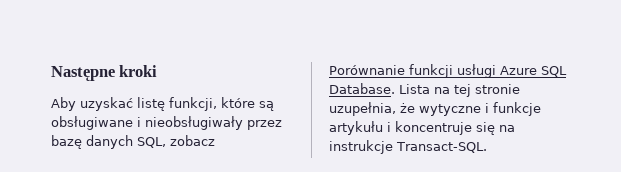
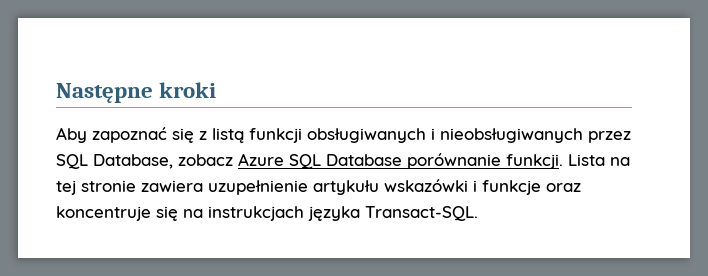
[80,97,274,111] [51,116,282,130] [51,135,215,149] [329,64,567,78] [329,83,520,97] [329,102,541,116] [329,121,391,135] uzyskać listę funkcji, które są obsługiwane i nieobsługiwały przez bazę danych SQL, zobacz Porównanie funkcji usługi Azure SQL Database. Lista na tej stronie uzupełnia, że wytyczne i funkcje artykułu i -> [92,127,631,143] [56,153,630,169] [56,179,581,195] zapoznać się z listą funkcji obsługiwanych i nieobsługiwanych przez SQL Database, zobacz Azure SQL Database porównanie funkcji. Lista na tej stronie zawiera uzupełnienie artykułu wskazówki i funkcje oraz
[329,140,393,154] instrukcje -> [208,206,360,221] instrukcjach języka

